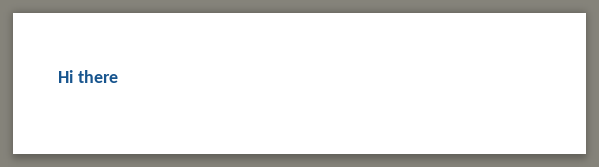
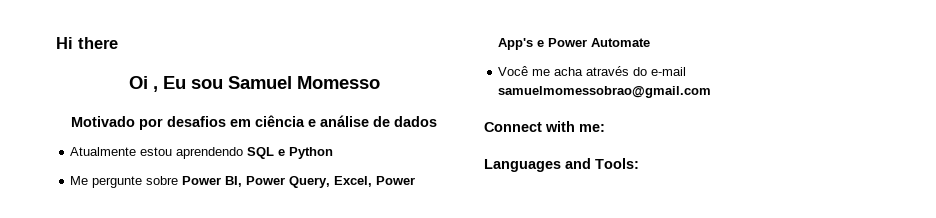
(118, 76) none -> [128,76,380,92] [71,115,437,130] [70,147,334,159] [70,176,416,188] [498,38,651,50] [498,66,687,76] [498,86,712,98] [484,121,605,132] [484,158,639,172] // Oi , Eu sou Samuel Momesso // Motivado por desafios em ciência e análise de dados // Atualmente estou aprendendo SQL e Python // Me pergunte sobre Power BI, Power Query, Excel, Power App's e Power Automate // Você me acha através do e-mail samuelmomessobrao@gmail.com // Connect with me: // Languages and Tools:

